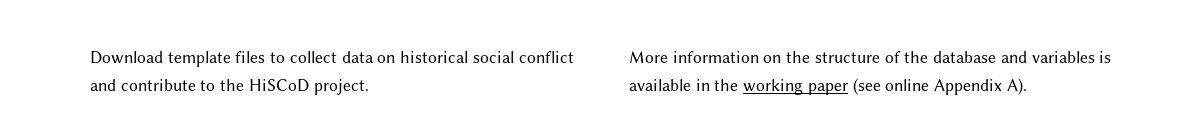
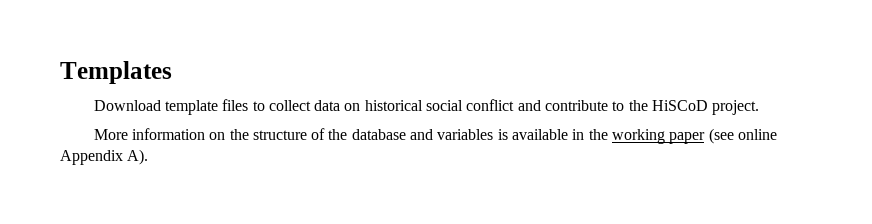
(90, 57) none -> [60,61,172,84] Templates //

